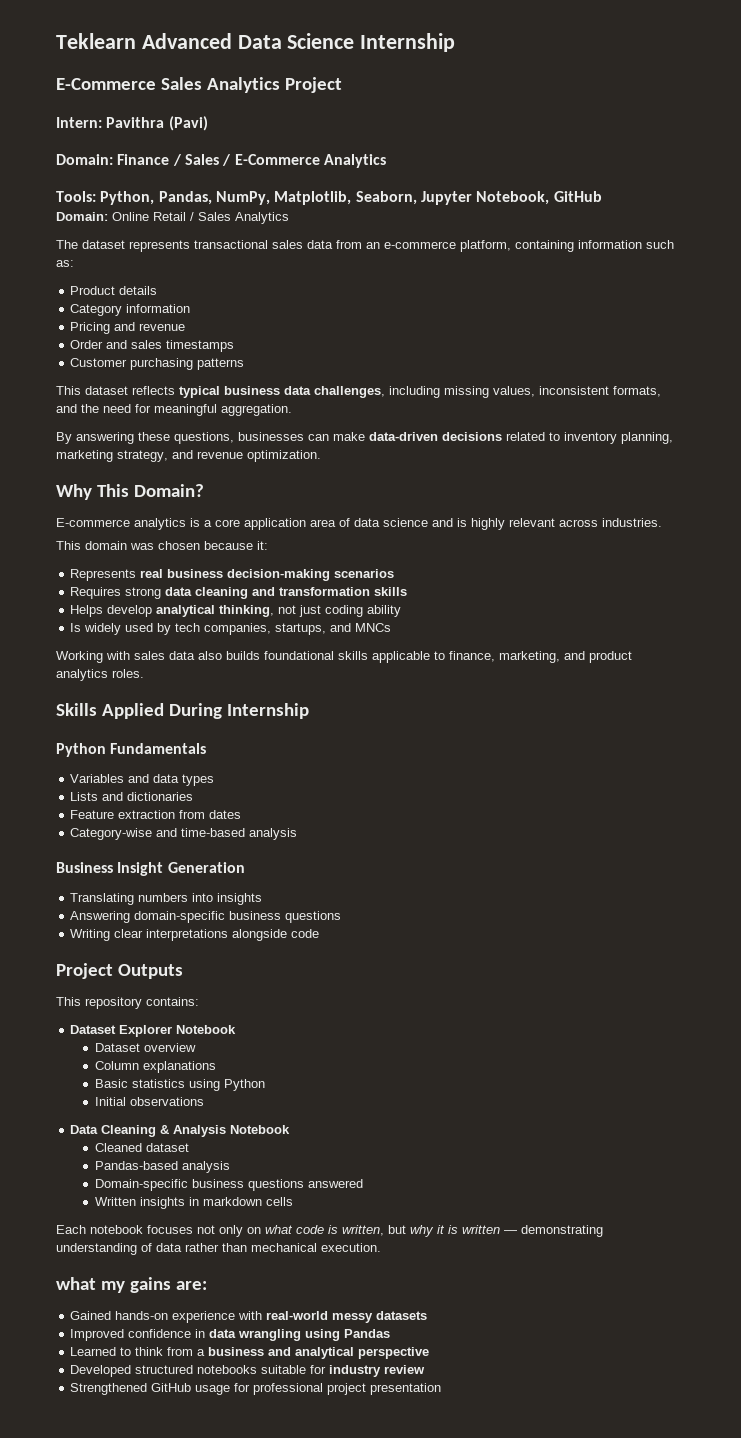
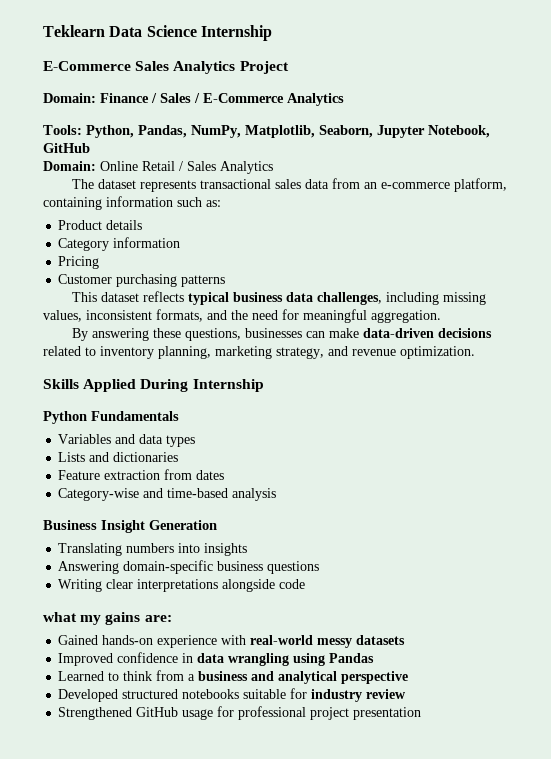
[141,33,232,49] Advanced -> (105, 31) none
[56,116,208,131] // Intern: Pavithra (Pavi) -> (289, 67) none
[114,322,186,331] [70,340,235,352] and revenue // Order and sales timestamps -> (100, 262) none
[56,484,204,500] [56,518,662,530] [56,541,268,550] [70,569,395,581] [70,587,408,599] [70,605,402,617] [70,623,392,635] [56,651,632,663] [56,669,144,681] // Why This Domain? // E-commerce analytics is a core application area of data science and is highly relevant across industries. // This domain was chosen because it: // Represents real business decision-making scenarios // Requires strong data cleaning and transformation skills // Helps develop analytical thinking, not just coding ability // Is widely used by tech companies, startups, and MNCs // Working with sales data also builds foundational skills applicable to finance, marketing, and product analytics roles. -> (475, 352) none
[56,963,183,979] [56,997,199,1009] [70,1025,237,1037] [94,1043,196,1052] [94,1061,216,1073] [94,1079,265,1091] [94,1097,204,1106] [70,1125,291,1137] [94,1143,189,1152] [94,1161,230,1173] [94,1179,363,1191] [94,1197,293,1209] [56,1225,603,1237] [56,1243,381,1255] // Project Outputs // This repository contains: // Dataset Explorer Notebook // Dataset overview // Column explanations // Basic statistics using Python // Initial observations // Data Cleaning & Analysis Notebook // Cleaned dataset // Pandas-based analysis // Domain-specific business questions answered // Written insights in markdown cells // Each notebook focuses not only on what code is written, but why it is written — demonstrating understanding of data rather than mechanical execution. -> (306, 584) none

